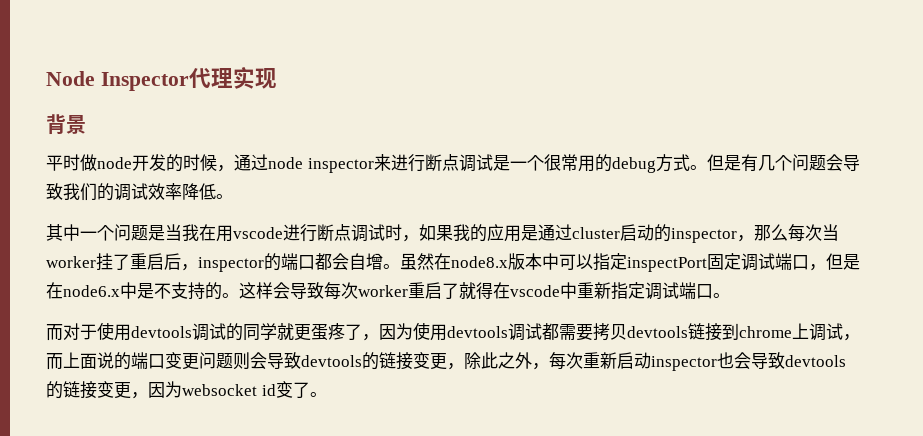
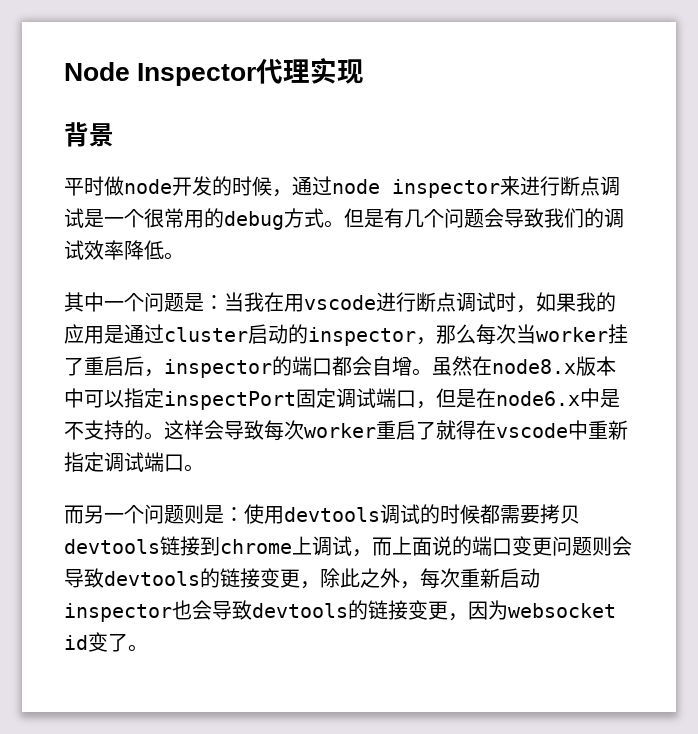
(165, 233) none -> [204,295,224,310] ：
[63,322,542,341] 对于使用devtools调试的同学就更蛋疼了，因为使用devtools调试 -> [84,504,480,524] 另一个问题则是：使用devtools调试的时候

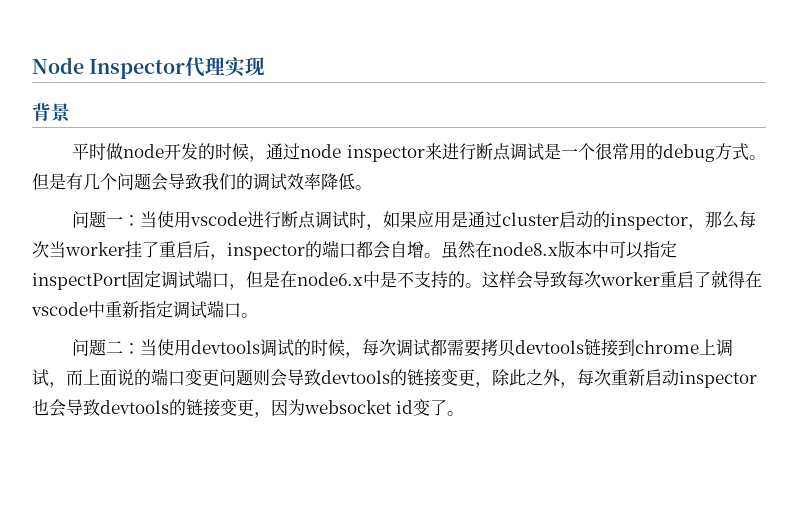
[64,292,284,312] 其中一个问题是：当我在 -> [71,211,174,228] 问题一：当使
[576,292,616,312] 我的 -> (417, 219) none
[64,504,244,524] 而另一个问题则是： -> [71,339,157,356] 问题二：当
(480, 514) none -> [344,339,430,358] ，每次调试

